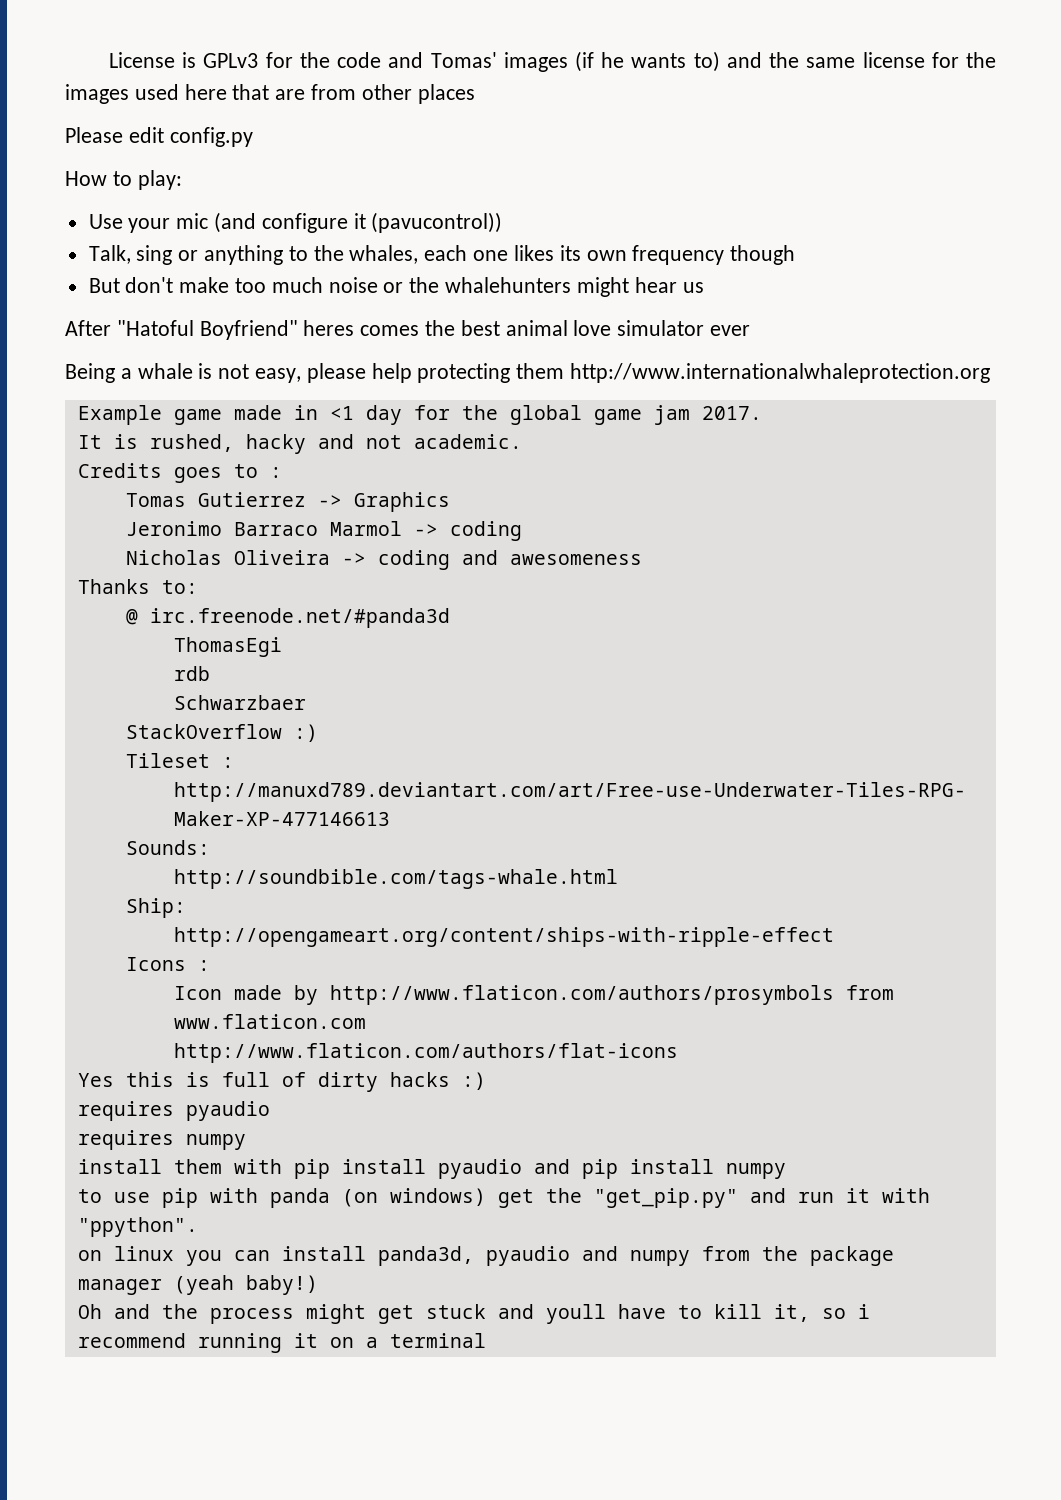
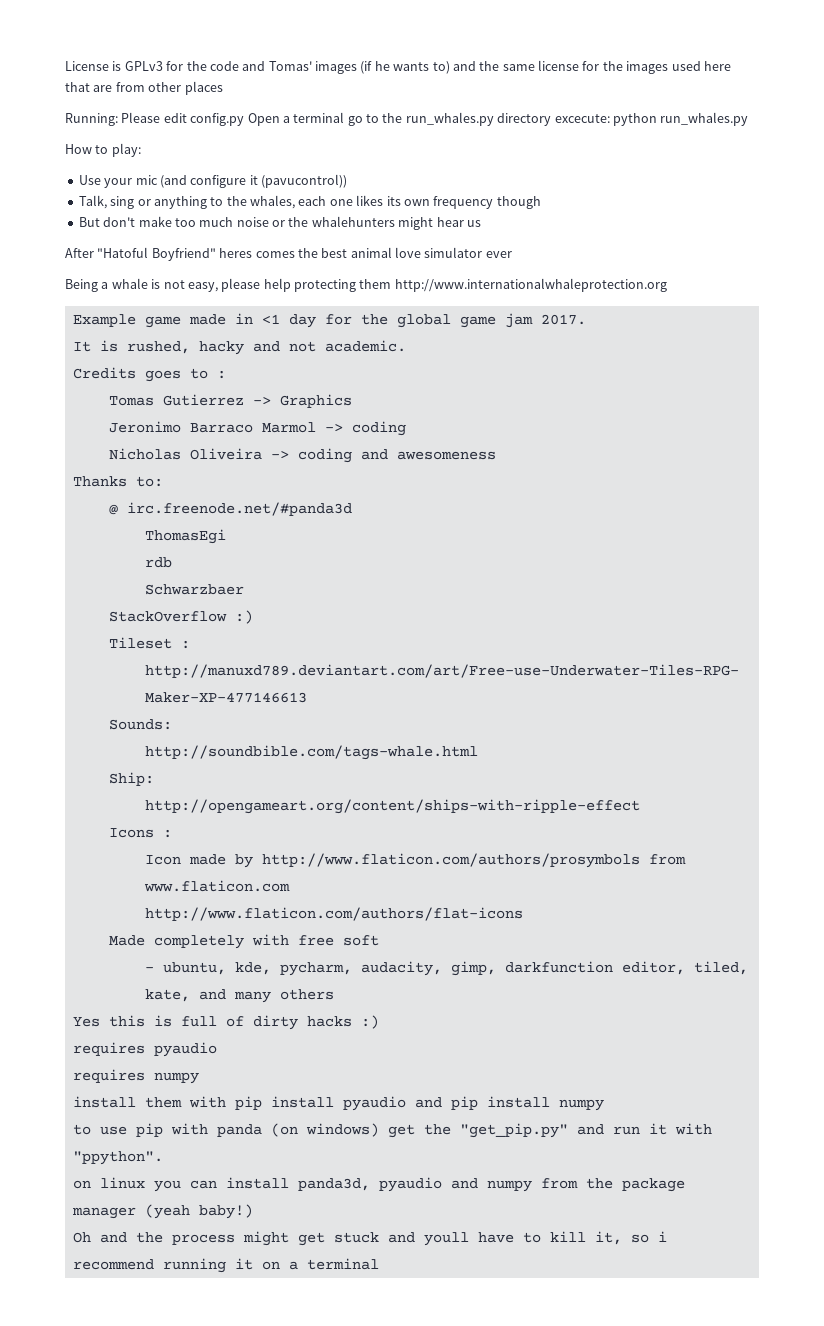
(475, 94) none -> [65,113,118,126] Running:
(253, 137) none -> [247,112,749,126] Open a terminal go to the run_whales.py directory excecute: python run_whales.py
(678, 1053) none -> [108,934,379,949] [144,961,748,976] [144,989,334,1003] // Made completely with free soft // - ubuntu, kde, pycharm, audacity, gimp, darkfunction editor, tiled, kate, and many others

